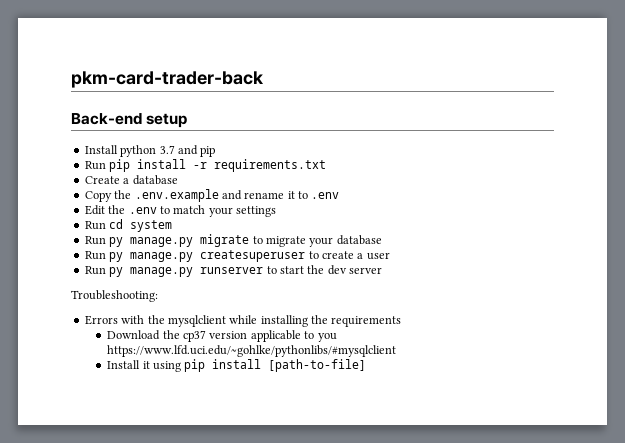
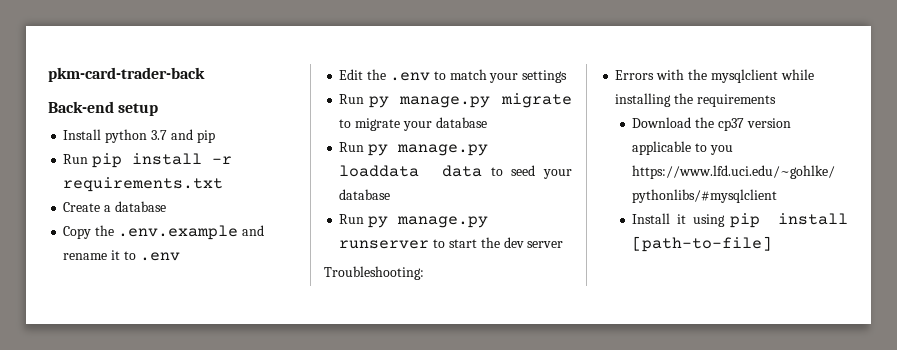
[84,219,173,232] // Run cd system -> (568, 76) none
[200,250,390,262] createsuperuser to create a user -> [339,165,572,179] [339,189,391,200] loaddata data to seed your database

